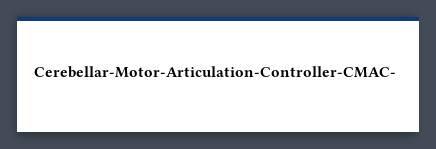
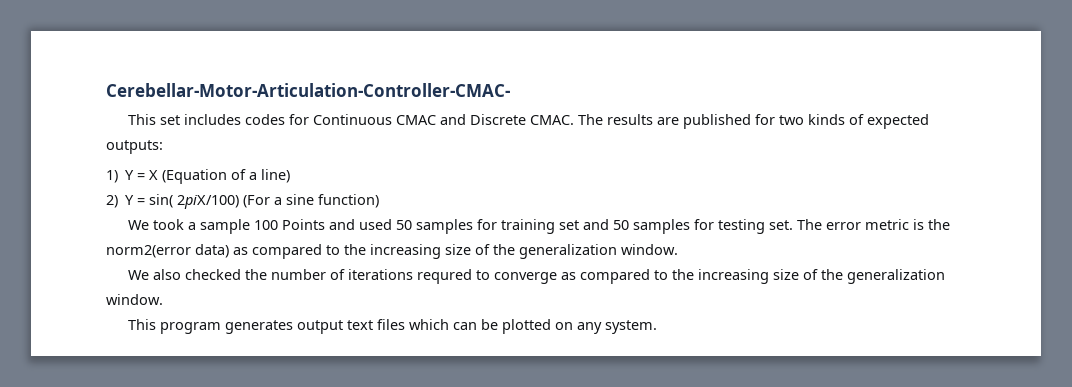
(396, 72) none -> [127,114,929,129] [106,140,163,154] [106,169,291,184] [106,194,380,209] [127,219,950,234] [106,244,678,259] [127,269,945,284] [106,294,163,305] [127,319,657,334] // This set includes codes for Continuous CMAC and Discrete CMAC. The results are published for two kinds of expected outputs: // 1) Y = X (Equation of a line) // 2) Y = sin( 2piX/100) (For a sine function) // We took a sample 100 Points and used 50 samples for training set and 50 samples for testing set. The error metric is the norm2(error data) as compared to the increasing size of the generalization window. // We also checked the number of iterations requred to converge as compared to the increasing size of the generalization window. // This program generates output text files which can be plotted on any system.

